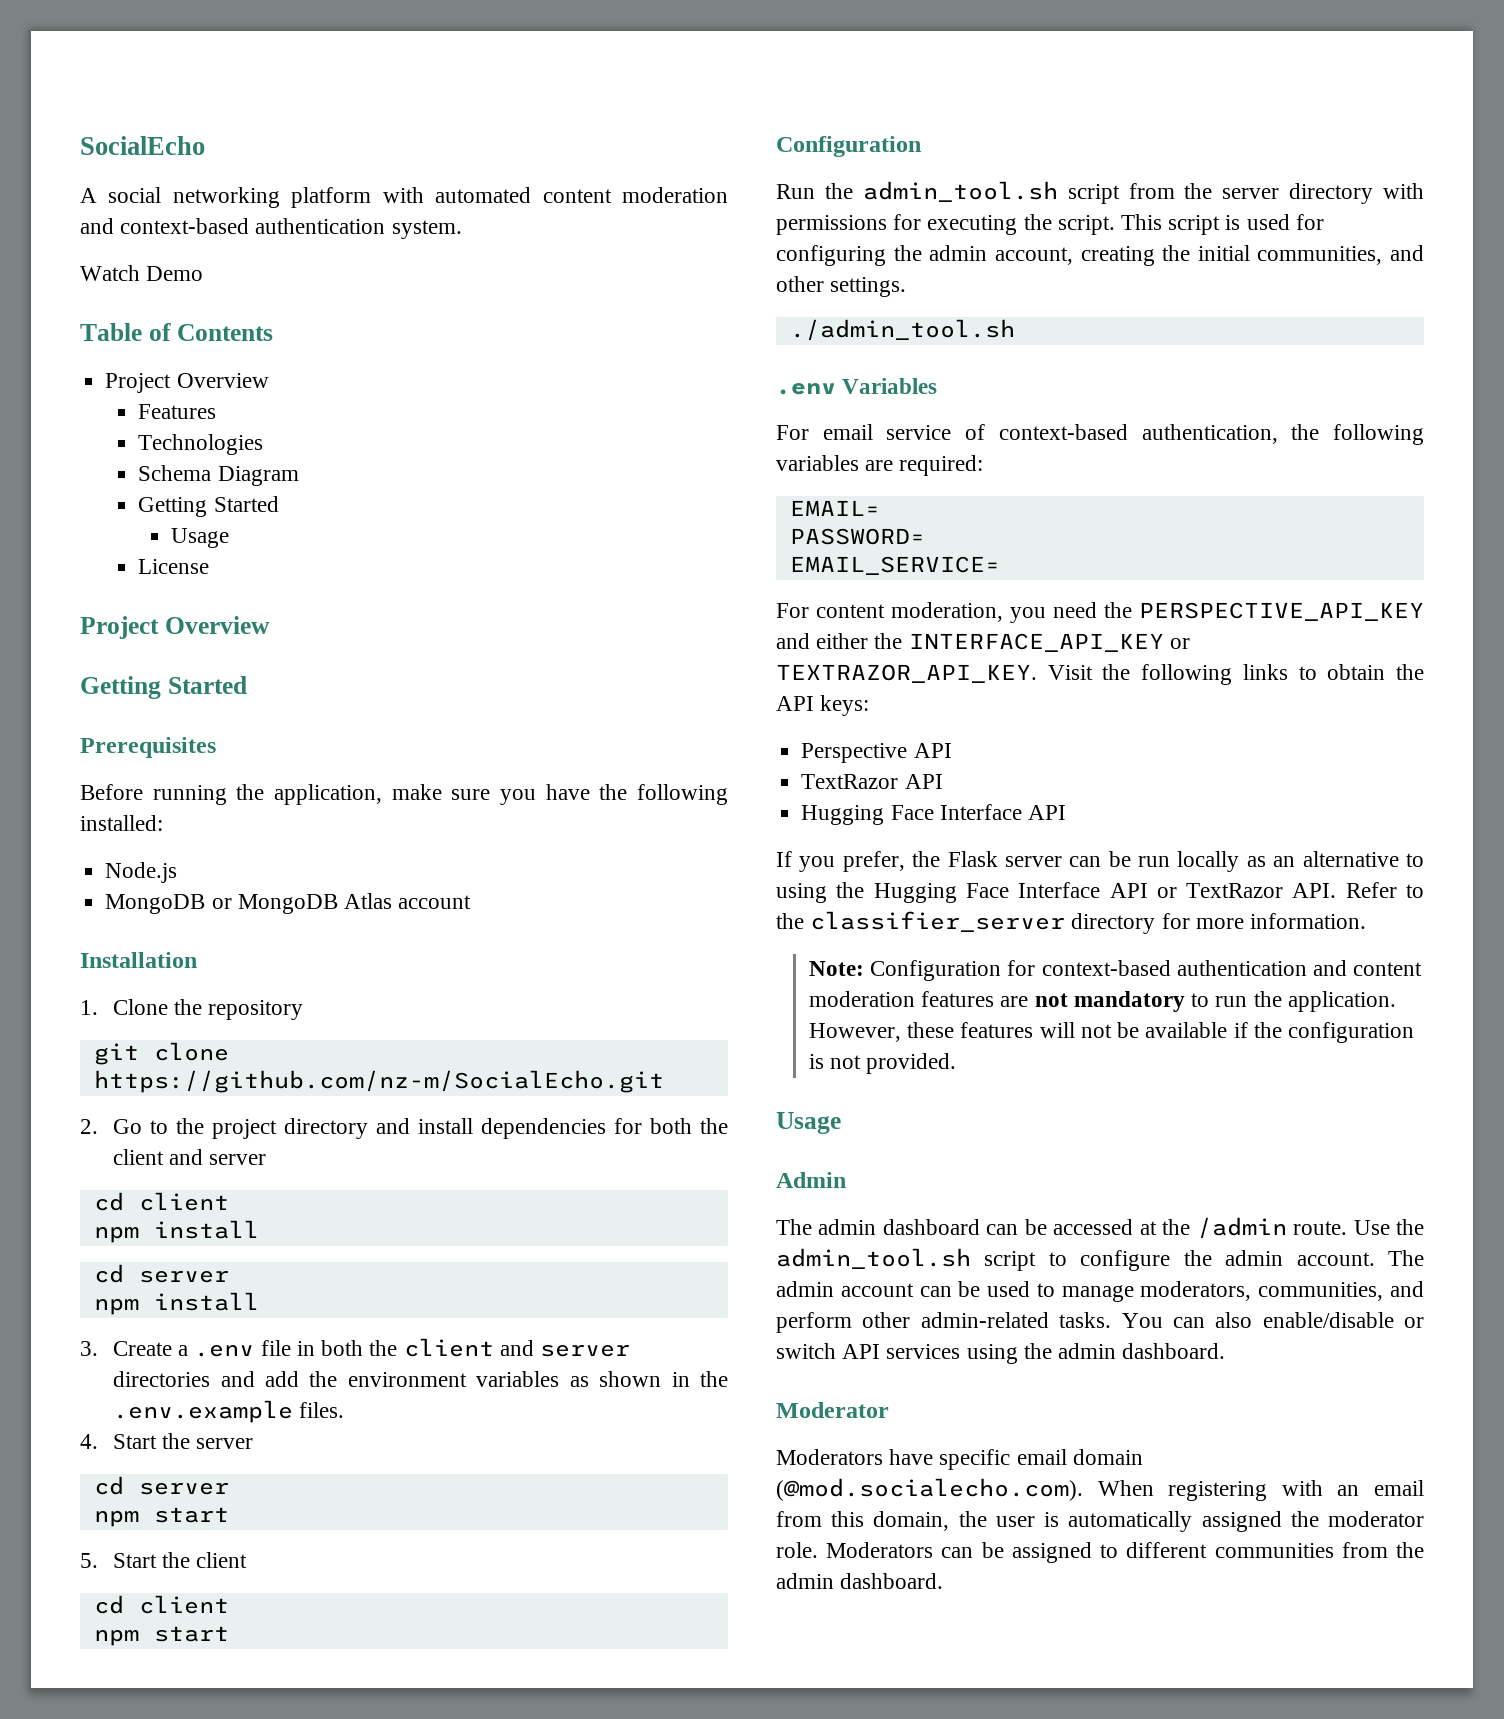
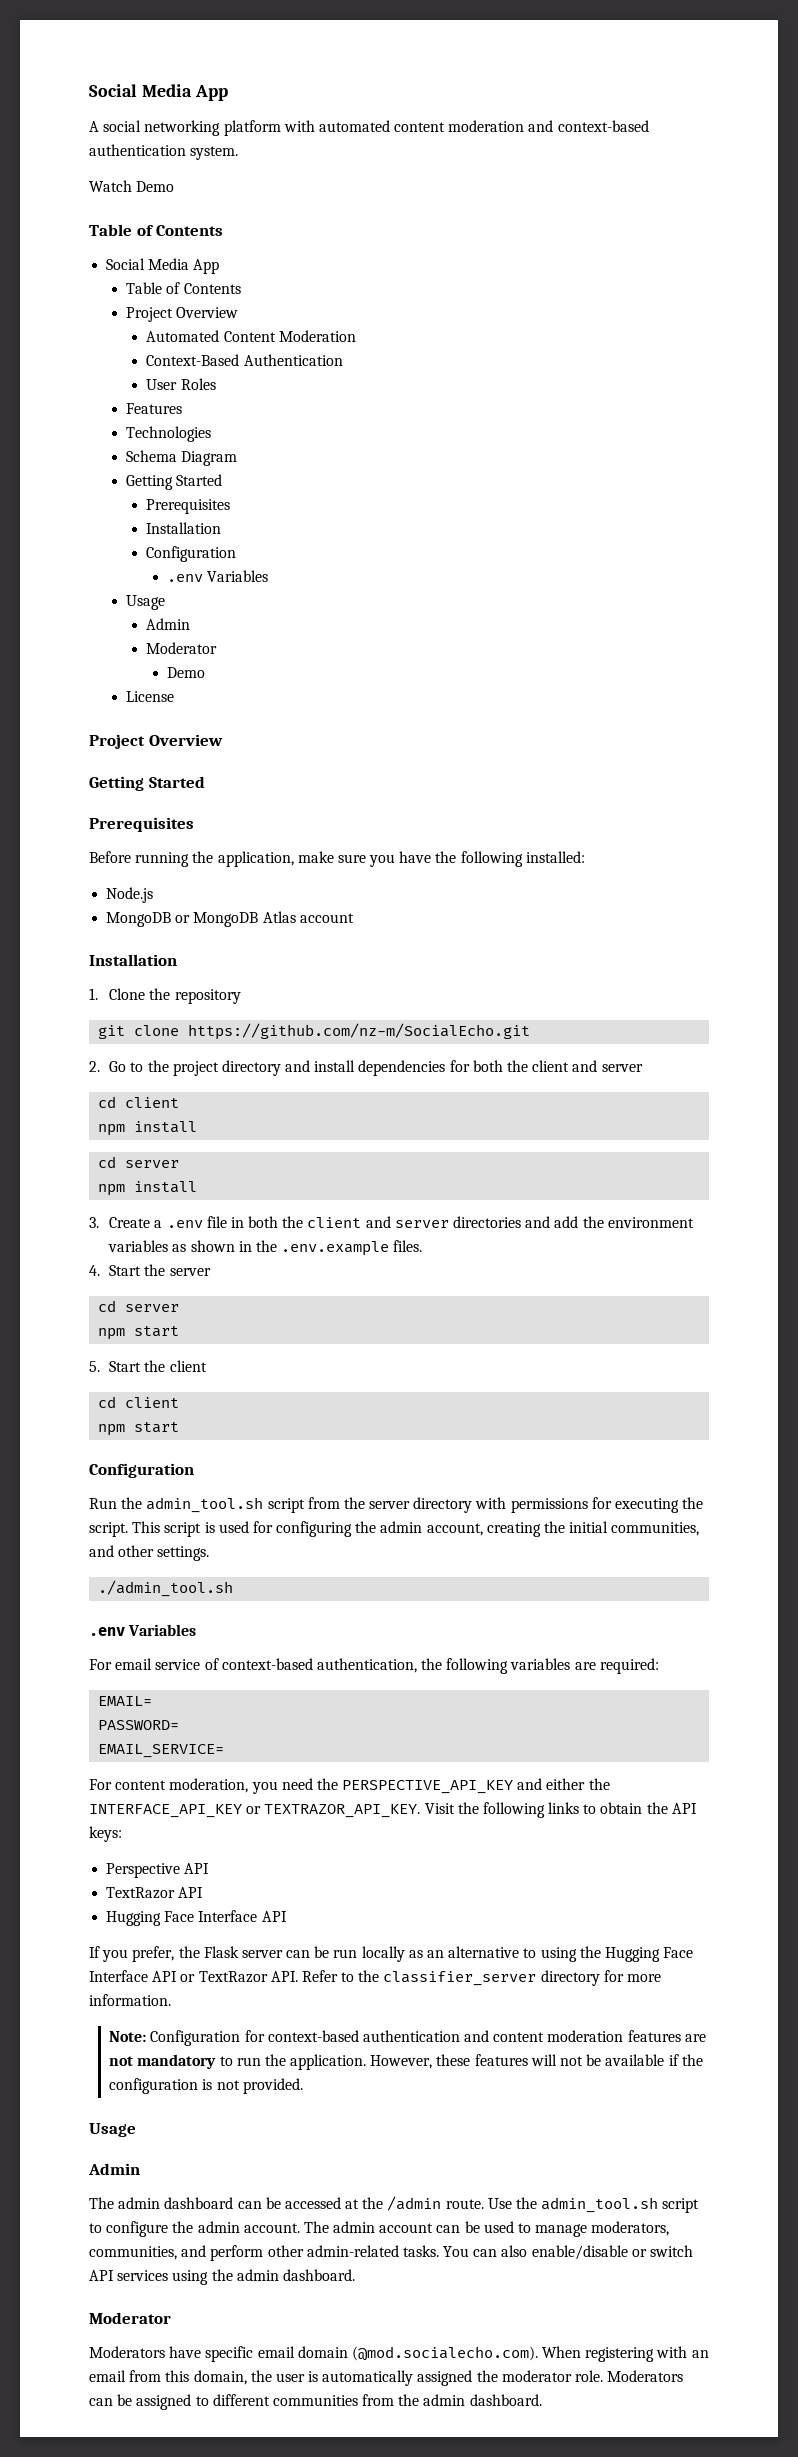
[80,136,205,155] SocialEcho -> [89,84,228,101] Social Media App
[105,373,269,393] Project Overview -> [106,258,220,274] [126,282,241,294] [126,307,239,322] [146,330,356,342] [146,354,343,366] [146,378,216,390] Social Media App // Table of Contents // Project Overview // Automated Content Moderation // Context-Based Authentication // User Roles
[171,528,230,548] Usage -> [146,499,231,514] [146,522,222,534] [146,546,237,562] [166,570,268,582] [126,595,166,610] [146,618,191,630] [146,642,218,654] [166,667,205,678] Prerequisites // Installation // Configuration // .env Variables // Usage // Admin // Moderator // Demo

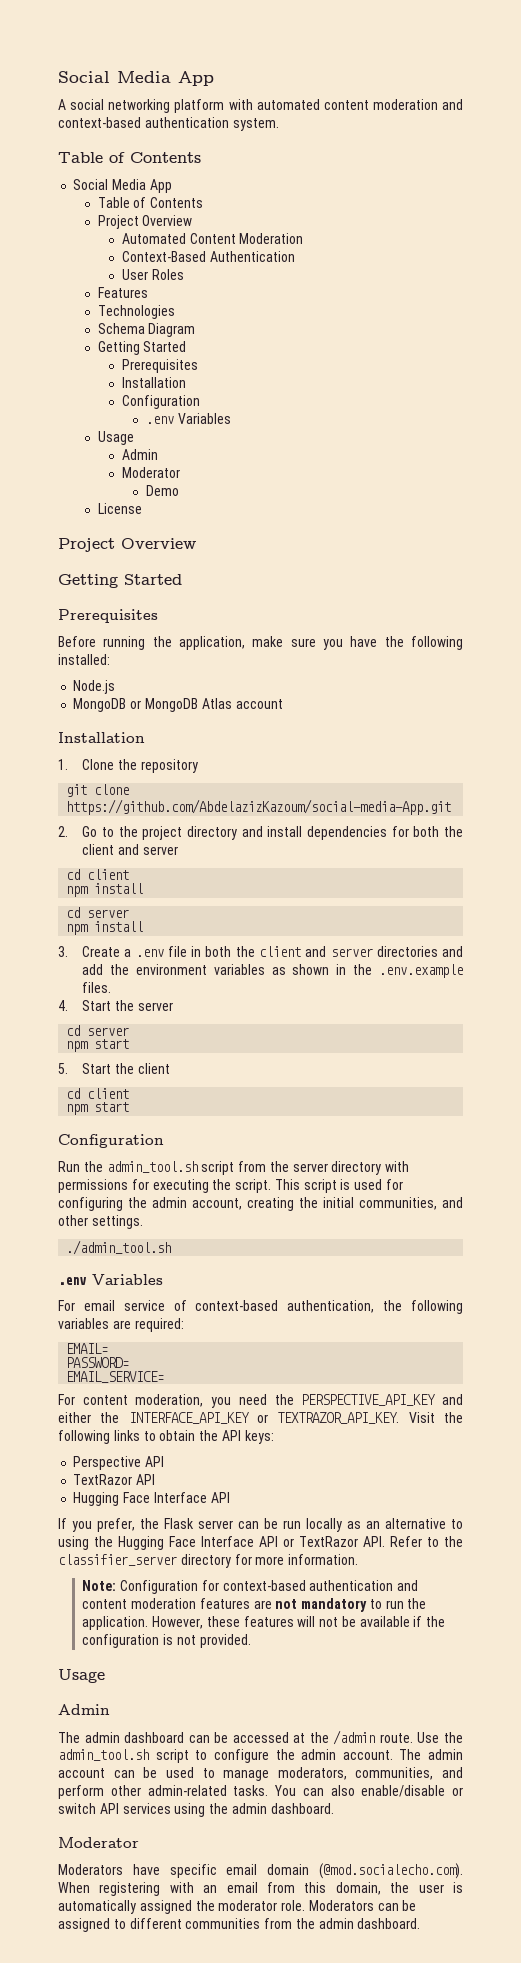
[89,180,175,192] // Watch Demo -> (279, 124) none
[188,1023,531,1040] https://github.com/nz-m/SocialEcho.git -> [66,799,452,815] https://github.com/AbdelazizKazoum/social-media-App.git

